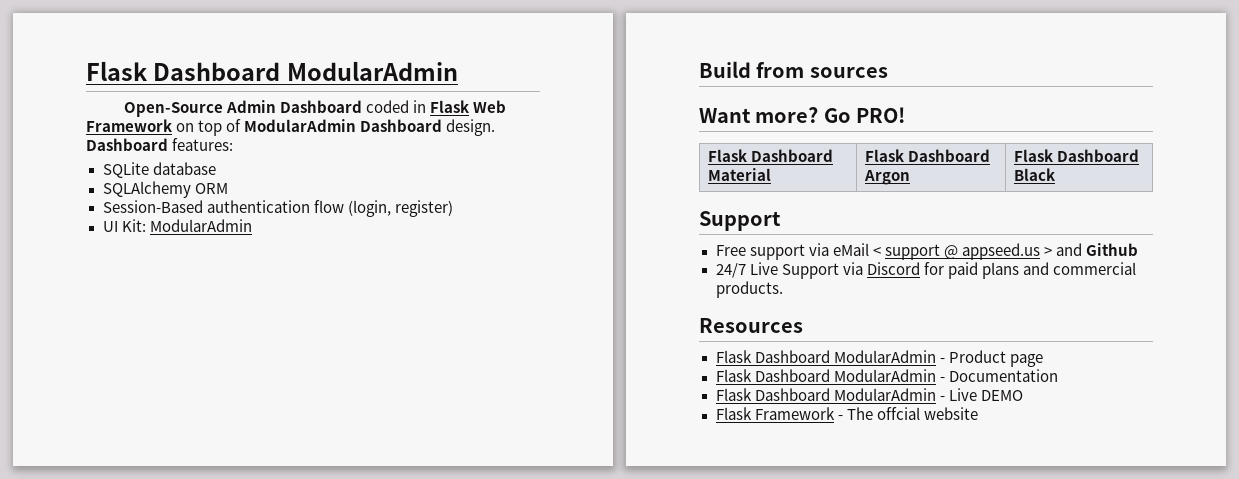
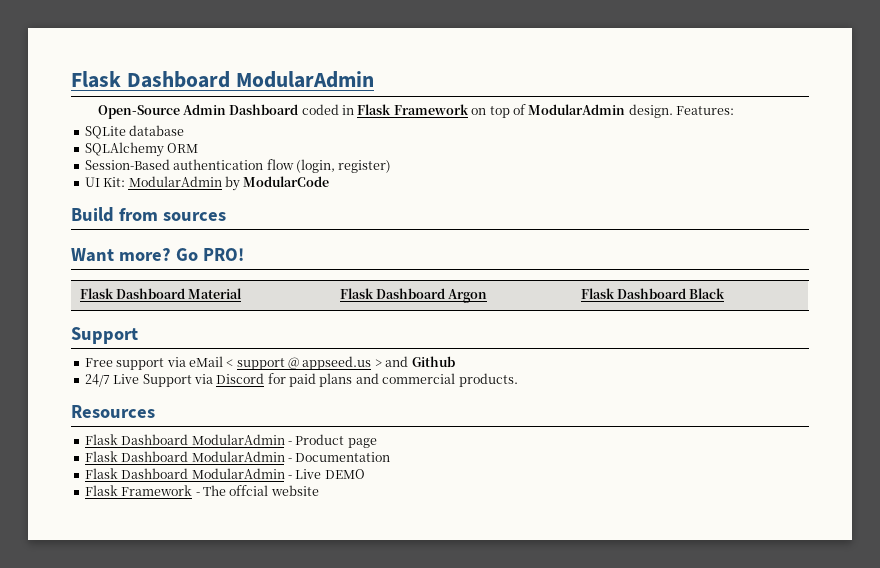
[472,100,506,113] Web -> (392, 109) none
[360,119,496,136] [86,138,234,151] Dashboard design. Dashboard features: -> [628,104,735,118] design. Features:
(252, 225) none -> [224,176,330,191] by ModularCode

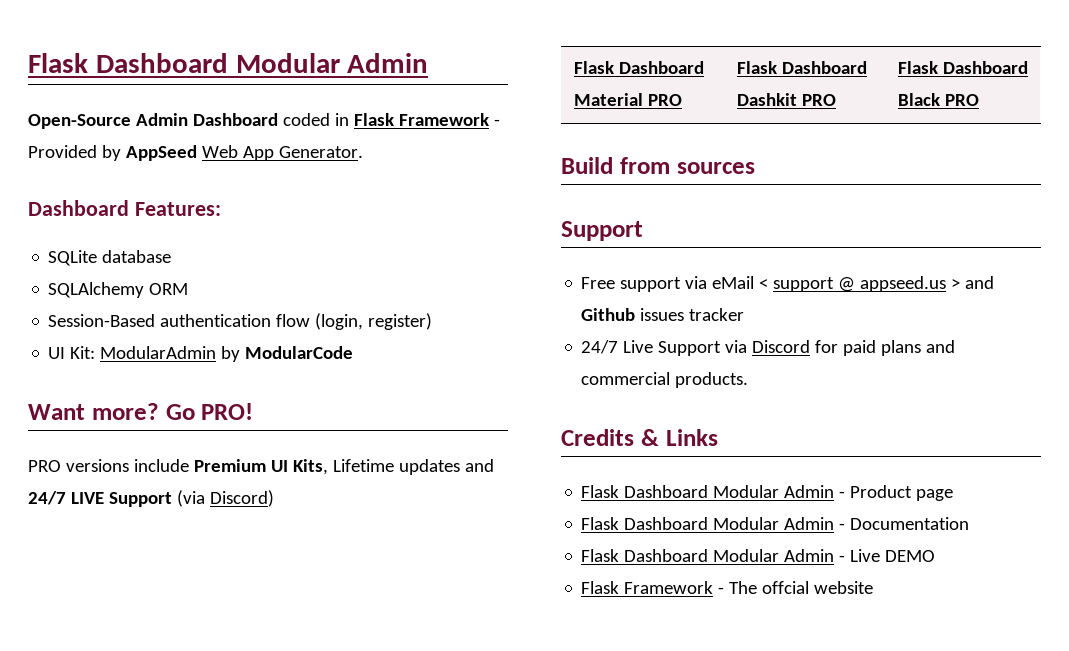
[71,71,374,88] Flask Dashboard ModularAdmin -> [28,53,429,73] Flask Dashboard Modular Admin
[471,104,673,118] on top of ModularAdmin design. -> [493,119,500,126] [28,145,363,161] [28,200,129,216] - Provided by AppSeed Web App Generator. // Dashboard
[71,207,226,222] // Build from sources -> (354, 352) none
(244, 254) none -> [28,459,494,475] [28,490,274,507] // PRO versions include Premium UI Kits, Lifetime updates and 24/7 LIVE Support (via Discord)
[339,288,488,303] | Flask Dashboard Argon -> [647,94,682,106] [736,61,867,74] [736,93,836,106] PRO | Flask Dashboard Dashkit PRO
(726, 293) none -> [944,94,979,106] [561,157,755,174] PRO // Build from sources
(455, 361) none -> [640,308,745,321] issues tracker
[71,405,155,418] [84,434,285,445] Resources // Flask Dashboard ModularAdmin -> [561,429,718,446] [581,485,835,498] Credits & Links // Flask Dashboard Modular Admin
[191,451,285,462] ModularAdmin -> [713,517,835,530] Modular Admin
[191,468,285,479] ModularAdmin -> [713,549,835,562] Modular Admin

